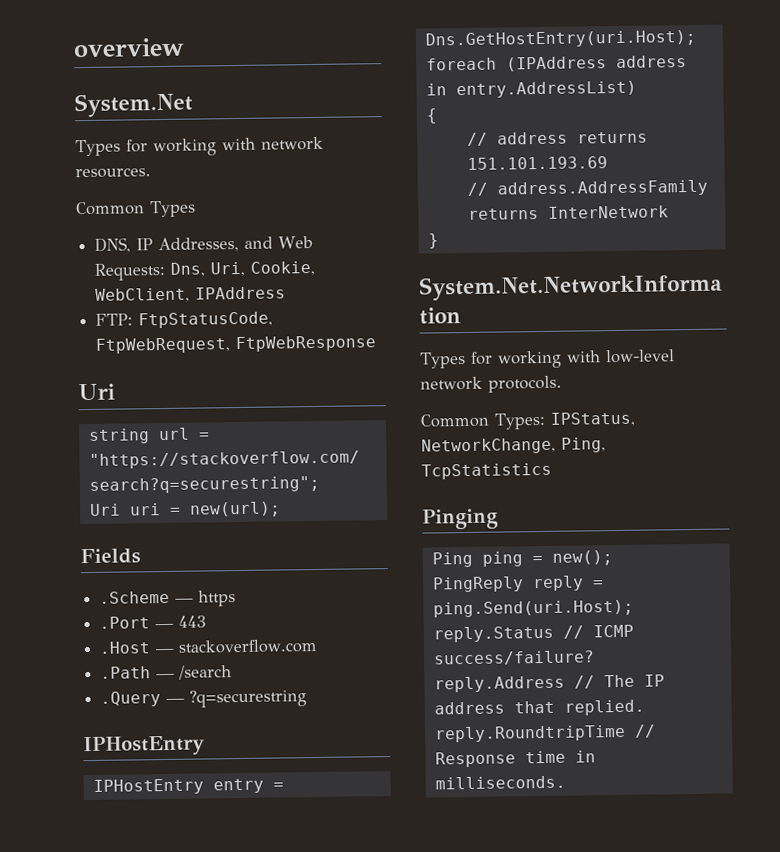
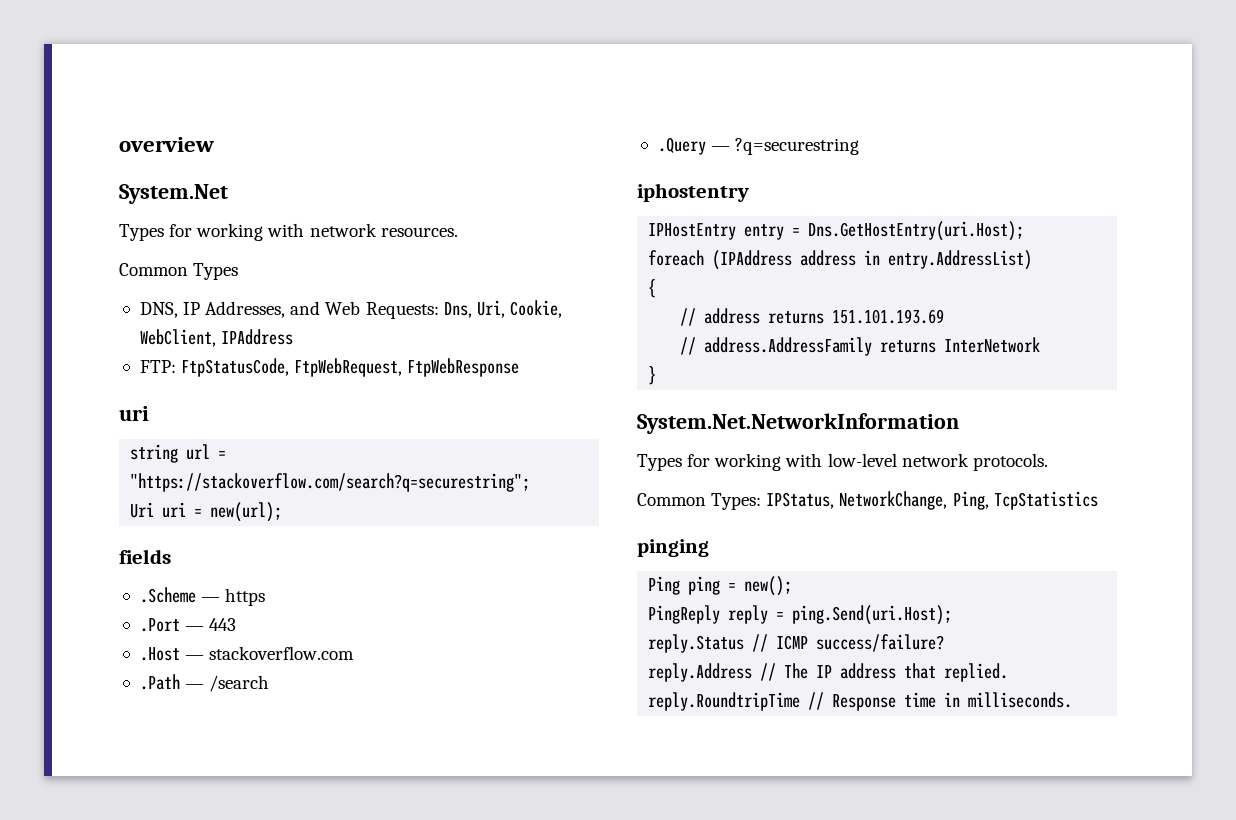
[78,383,116,401] Uri -> [119,406,149,421] uri
[80,548,141,565] Fields -> [119,549,171,564] fields
[83,735,205,757] IPHostEntry -> [637,183,749,202] iphostentry
[422,508,499,530] Pinging -> [637,539,709,557] pinging

